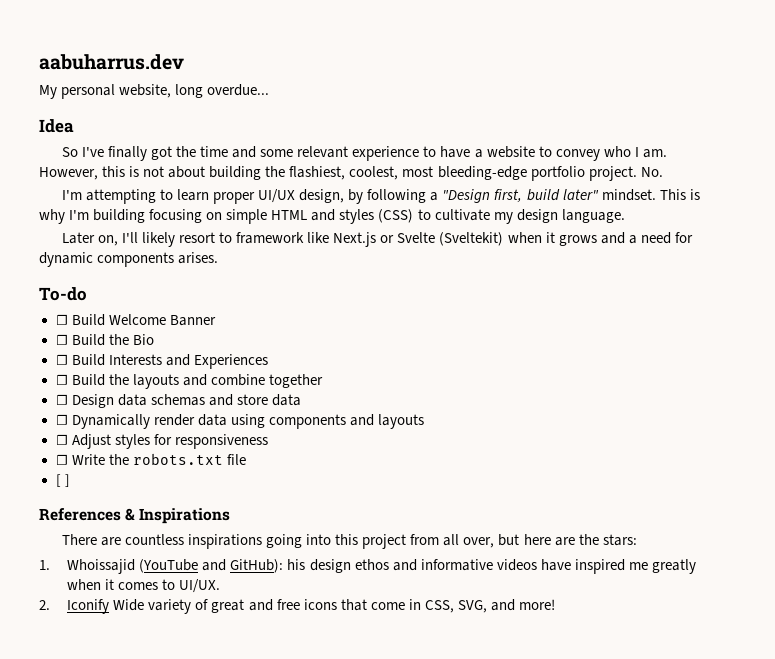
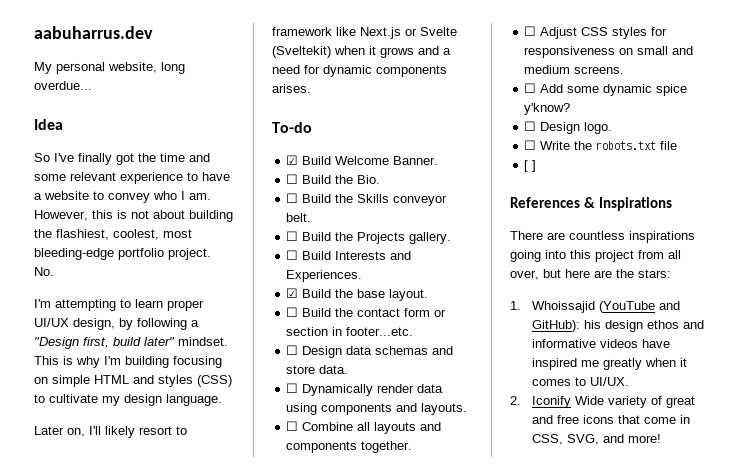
[55,314,68,325] ☐ -> [286,155,299,165] ☑
[169,315,216,326] [55,334,154,346] [55,354,268,369] [55,374,323,389] Banner // ☐ Build the Bio // ☐ Build Interests and Experiences // ☐ Build the layouts and combine together -> [393,156,439,165] [286,174,381,184] [286,193,448,206] [286,213,312,222] [286,231,452,244] [286,250,412,260] [286,270,363,282] [286,288,429,301] [286,307,447,317] [286,327,414,336] Banner. // ☐ Build the Bio. // ☐ Build the Skills conveyor belt. // ☐ Build the Projects gallery. // ☐ Build Interests and Experiences. // ☑ Build the base layout. // ☐ Build the contact form or section in footer...etc.
[271,394,301,406] data -> [319,365,349,374] data.
[377,414,424,429] layouts -> [421,403,468,415] [286,421,442,434] [286,441,413,453] layouts. // ☐ Combine all layouts and components together.
(111, 441) none -> [581,27,609,36] CSS
(268, 441) none -> [619,46,694,55] [524,65,625,74] [524,83,688,96] [524,103,571,115] [524,121,613,134] on small and medium screens. // ☐ Add some dynamic spice y'know? // ☐ Design logo.

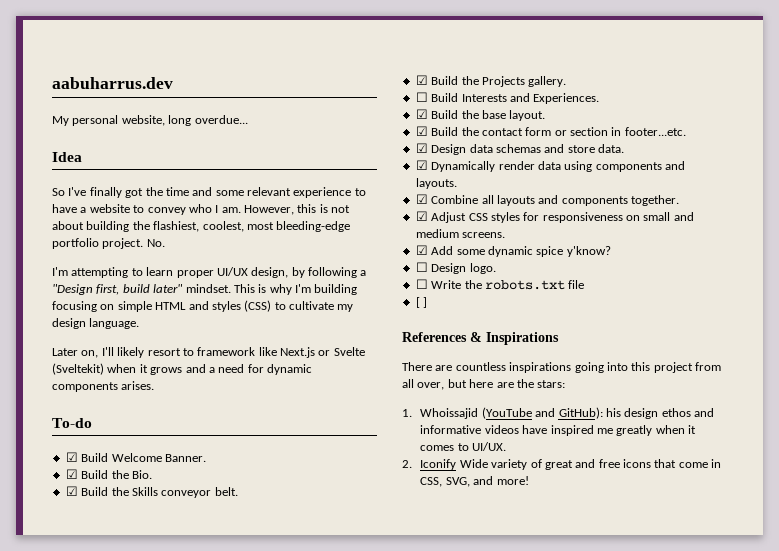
[286,174,299,184] ☐ -> [65,469,78,479] ☑
[286,193,299,203] ☐ -> [65,486,78,496] ☑
[286,231,299,241] ☐ -> [415,75,428,85] ☑
[286,307,299,317] ☐ -> [415,126,428,136] ☑
[286,345,299,355] ☐ -> [415,143,428,153] ☑
[286,383,299,393] ☐ -> [415,160,428,170] ☑
[286,421,299,431] ☐ -> [415,194,428,204] ☑
[524,26,537,36] ☐ -> [415,211,428,221] ☑
[524,83,537,93] ☐ -> [415,245,428,255] ☑

